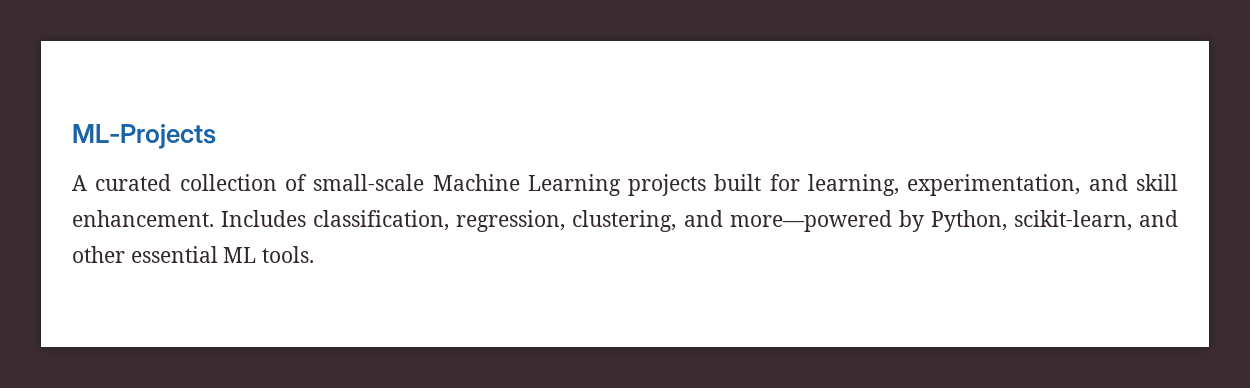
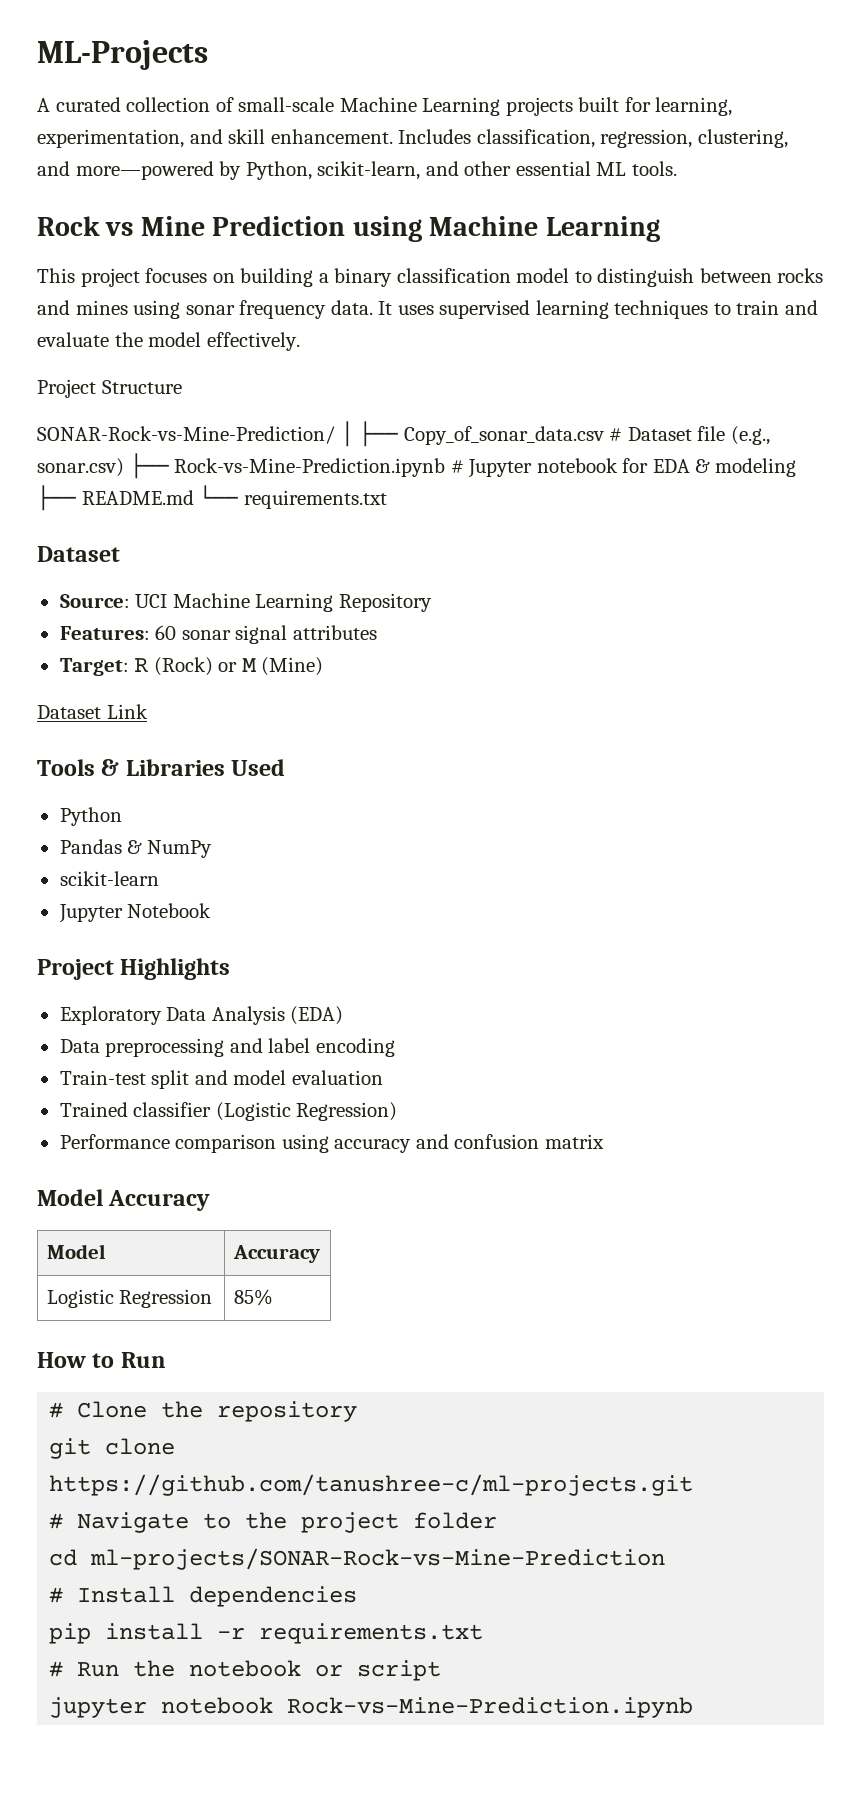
(315, 254) none -> [37,216,660,242] [37,268,824,287] [37,300,818,319] [37,332,300,351] [37,379,182,398] [37,421,770,447] [37,453,796,479] [37,485,387,511] [37,546,120,562] [59,593,432,612] [59,625,377,644] [59,657,324,676] [37,704,148,719] [37,759,286,776] [59,807,122,826] [59,839,212,858] [59,871,159,886] [58,903,212,923] [37,958,231,980] [59,1006,344,1025] [59,1038,395,1057] [59,1070,383,1089] [59,1102,398,1121] [59,1134,604,1153] [37,1189,211,1211] [46,1244,106,1259] [232,1245,320,1263] [46,1289,213,1308] [233,1289,273,1306] [37,1352,166,1368] [49,1401,358,1422] [49,1438,176,1459] [49,1474,694,1496] [49,1512,498,1533] [49,1548,666,1570] [49,1586,358,1607] [49,1623,484,1644] [49,1660,442,1681] [49,1697,694,1718] // Rock vs Mine Prediction using Machine Learning // This project focuses on building a binary classification model to distinguish between rocks and mines using sonar frequency data. It uses supervised learning techniques to train and evaluate the model effectively. // Project Structure // SONAR-Rock-vs-Mine-Prediction/ │ ├── Copy_of_sonar_data.csv # Dataset file (e.g., sonar.csv) ├── Rock-vs-Mine-Prediction.ipynb # Jupyter notebook for EDA & modeling ├── README.md └── requirements.txt // Dataset // Source: UCI Machine Learning Repository // Features: 60 sonar signal attributes // Target: R (Rock) or M (Mine) // Dataset Link // Tools & Libraries Used // Python // Pandas & NumPy // scikit-learn // Jupyter Notebook // Project Highlights // Exploratory Data Analysis (EDA) // Data preprocessing and label encoding // Train-test split and model evaluation // Trained classifier (Logistic Regression) // Performance comparison using accuracy and confusion matrix // Model Accuracy // Model | Accuracy // Logistic Regression | 85% // How to Run // # Clone the repository // git clone https://github.com/tanushree-c/ml-projects.git // # Navigate to the project folder // cd ml-projects/SONAR-Rock-vs-Mine-Prediction // # Install dependencies // pip install -r requirements.txt // # Run the notebook or script // jupyter notebook Rock-vs-Mine-Prediction.ipynb

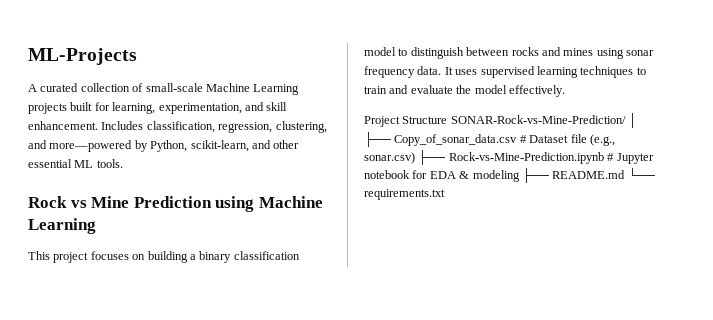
(182, 387) // -> (448, 120) none
[37,546,120,562] [59,593,432,612] [59,625,377,644] [59,657,324,676] [37,704,148,719] [37,759,286,776] [59,807,122,826] [59,839,212,858] [59,871,159,886] [58,903,212,923] [37,958,231,980] [59,1006,344,1025] [59,1038,395,1057] [59,1070,383,1089] [59,1102,398,1121] [59,1134,604,1153] [37,1189,211,1211] [46,1244,106,1259] [232,1245,320,1263] [46,1289,213,1308] [233,1289,273,1306] [37,1352,166,1368] [49,1401,358,1422] [49,1438,176,1459] [49,1474,694,1496] [49,1512,498,1533] [49,1548,666,1570] [49,1586,358,1607] [49,1623,484,1644] [49,1660,442,1681] [49,1697,694,1718] // Dataset // Source: UCI Machine Learning Repository // Features: 60 sonar signal attributes // Target: R (Rock) or M (Mine) // Dataset Link // Tools & Libraries Used // Python // Pandas & NumPy // scikit-learn // Jupyter Notebook // Project Highlights // Exploratory Data Analysis (EDA) // Data preprocessing and label encoding // Train-test split and model evaluation // Trained classifier (Logistic Regression) // Performance comparison using accuracy and confusion matrix // Model Accuracy // Model | Accuracy // Logistic Regression | 85% // How to Run // # Clone the repository // git clone https://github.com/tanushree-c/ml-projects.git // # Navigate to the project folder // cd ml-projects/SONAR-Rock-vs-Mine-Prediction // # Install dependencies // pip install -r requirements.txt // # Run the notebook or script // jupyter notebook Rock-vs-Mine-Prediction.ipynb -> (445, 194) none

